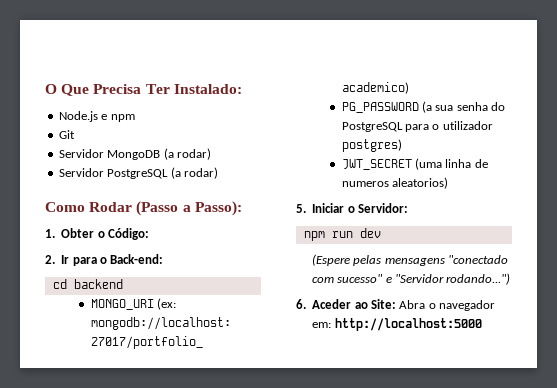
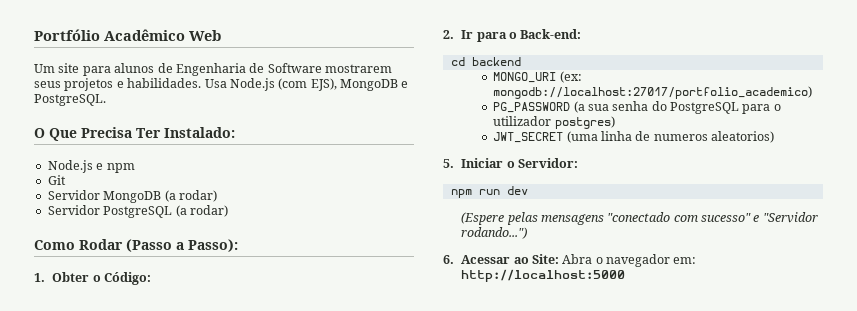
(45, 89) none -> [34,29,221,41] [34,63,392,76] [34,78,409,91] [34,94,106,106] Portfólio Acadêmico Web // Um site para alunos de Engenharia de Software mostrarem seus projetos e habilidades. Usa Node.js (com EJS), MongoDB e PostgreSQL. //
[312,299,352,309] Aceder -> [461,255,511,264] Acessar

